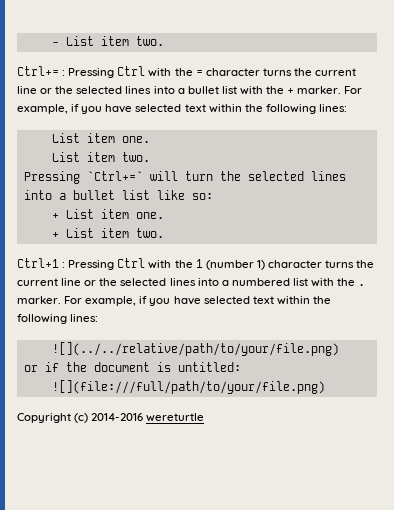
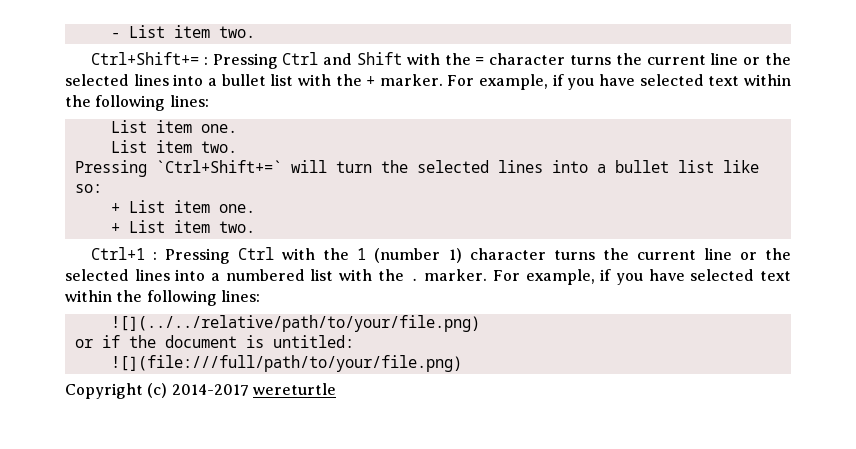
[17,66,146,78] Ctrl+= : Pressing Ctrl -> [90,52,402,69] Ctrl+Shift+= : Pressing Ctrl and Shift
[86,171,143,181] `Ctrl+=` -> [155,160,282,173] `Ctrl+Shift+=`
[91,413,144,421] 2014-2016 -> [171,384,249,396] 2014-2017

